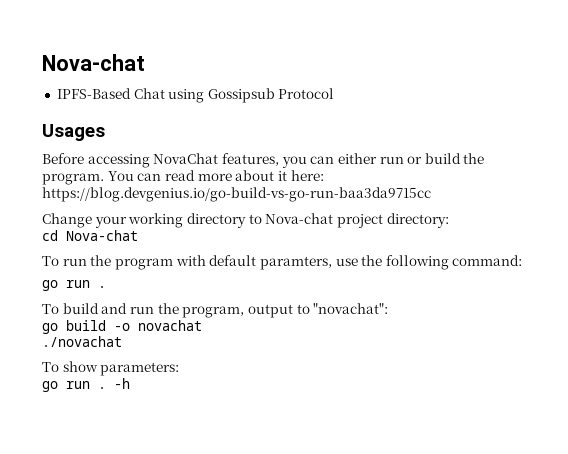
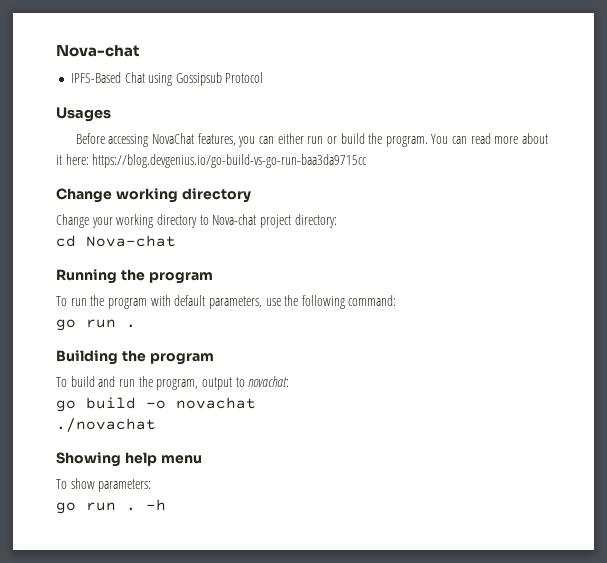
(431, 194) none -> [56,188,251,203] // Change working directory
(138, 235) none -> [56,269,213,284] // Running the program
[259,256,332,270] paramters, -> [208,296,262,309] parameters,
(106, 287) none -> [56,350,214,365] // Building the program
[313,303,389,314] "novachat": -> [248,376,290,387] novachat:
(122, 341) none -> [56,452,202,467] // Showing help menu

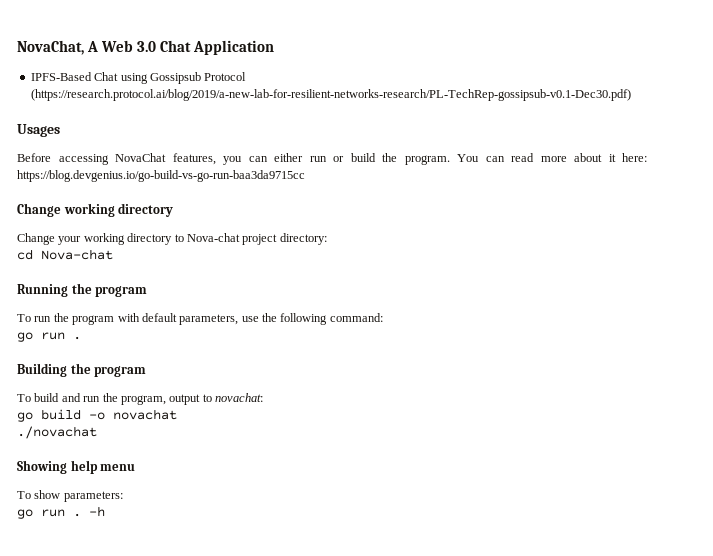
[56,45,140,57] Nova-chat -> [17,40,275,55] NovaChat, A Web 3.0 Chat Application
(264, 77) none -> [30,89,631,101] (https://research.protocol.ai/blog/2019/a-new-lab-for-resilient-networks-research/PL-TechRep-gossipsub-v0.1-Dec30.pdf)

